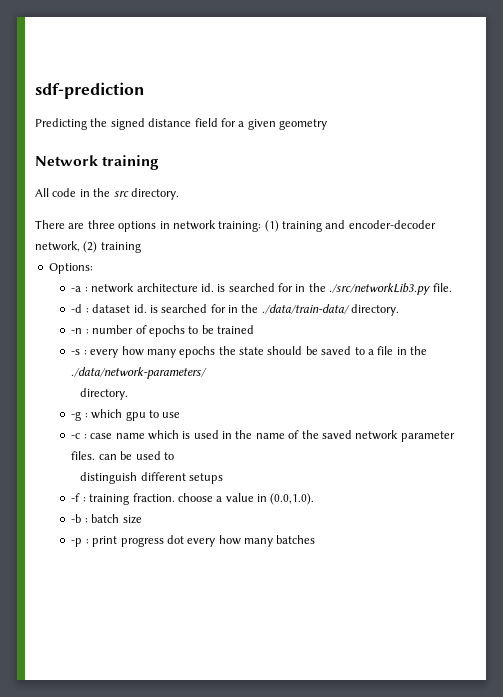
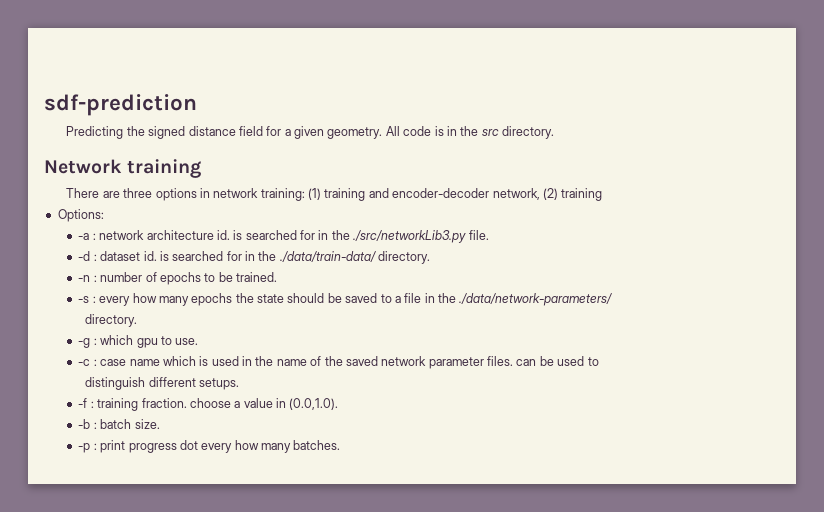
[279,119,327,130] [35,155,160,170] geometry // Network training // -> [327,127,383,139] geometry.
(77, 192) none -> [434,126,444,136] is
(179, 194) none -> [44,159,202,178] // Network training
[217,325,255,334] trained -> [236,272,278,282] trained.
[162,412,181,418] use -> [175,338,199,345] use.
[189,473,224,484] setups -> [199,378,240,390] setups.
[122,515,142,524] size -> [134,419,160,429] size.
[276,535,316,544] batches -> [293,440,341,450] batches.

